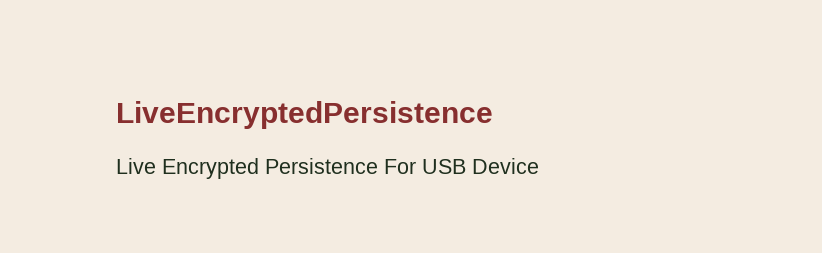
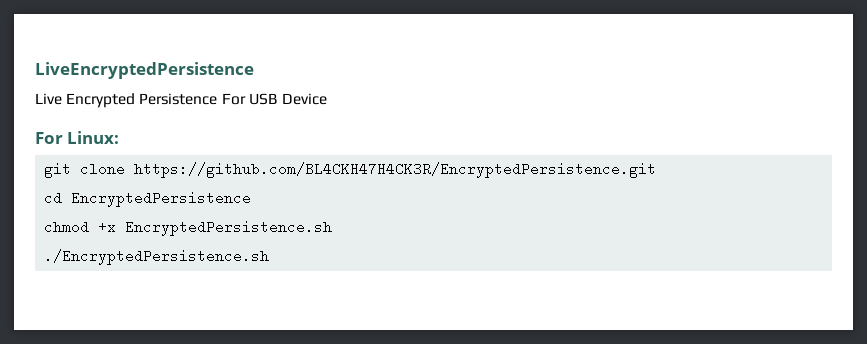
(539, 166) none -> [35,131,120,144] [44,162,657,178] [44,191,252,207] [44,220,333,236] [44,249,270,265] // For Linux: // git clone https://github.com/BL4CKH47H4CK3R/EncryptedPersistence.git // cd EncryptedPersistence // chmod +x EncryptedPersistence.sh // ./EncryptedPersistence.sh

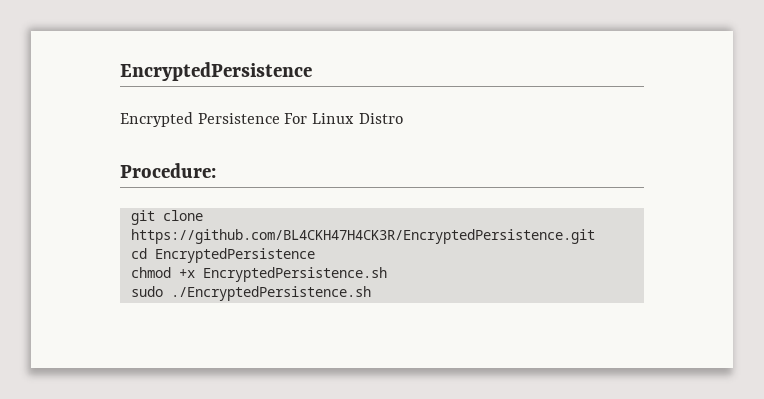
[35,62,254,79] [35,93,62,105] LiveEncryptedPersistence // Live -> [120,62,312,81] EncryptedPersistence //
[248,93,327,105] [35,131,120,144] USB Device // For Linux: -> [312,113,403,124] [120,163,216,178] Linux Distro // Procedure:
(333, 228) none -> [130,286,163,297] sudo

